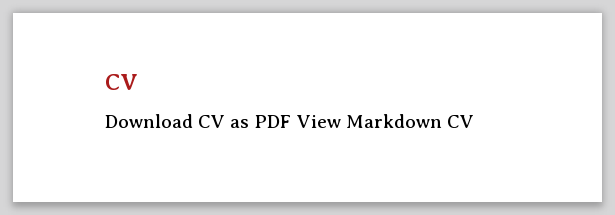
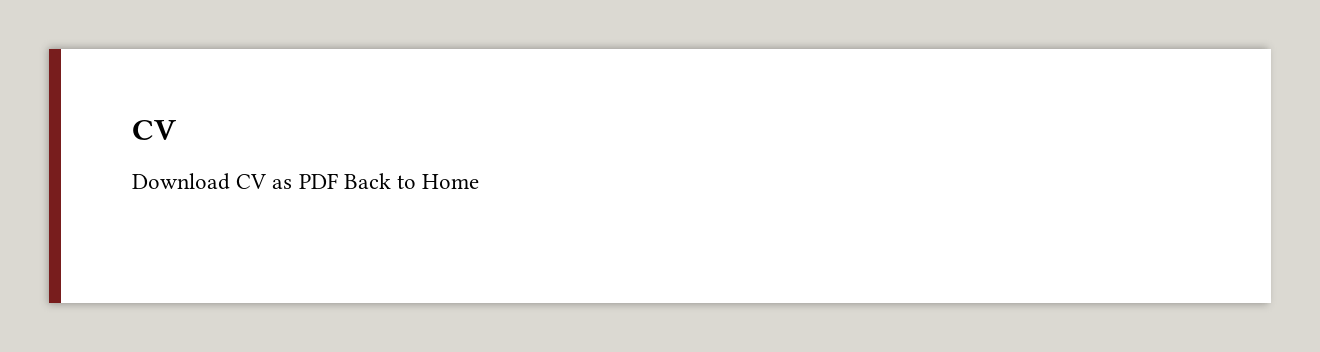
[296,114,474,128] View Markdown CV -> [343,173,480,189] Back to Home

